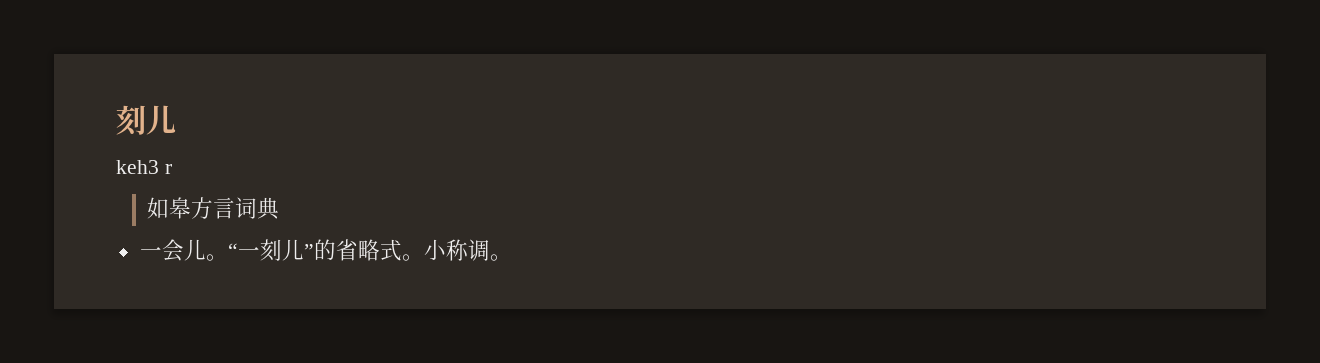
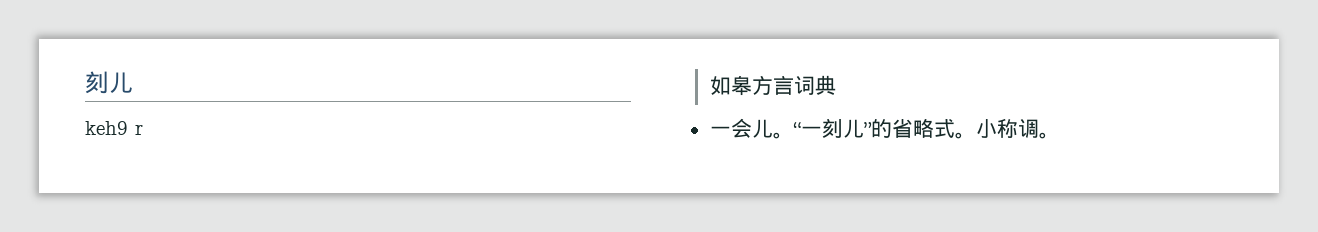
[116,160,159,174] keh3 -> [85,121,128,135] keh9

